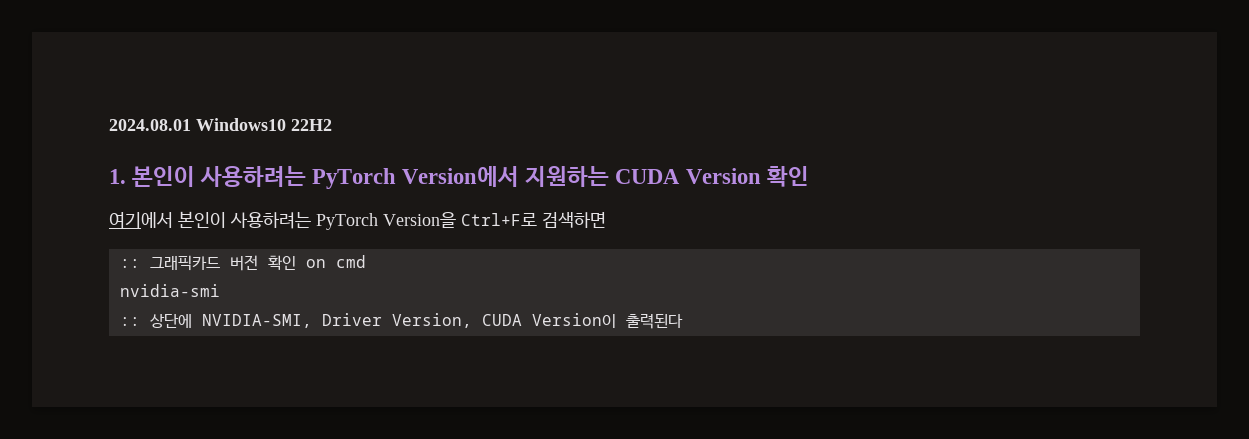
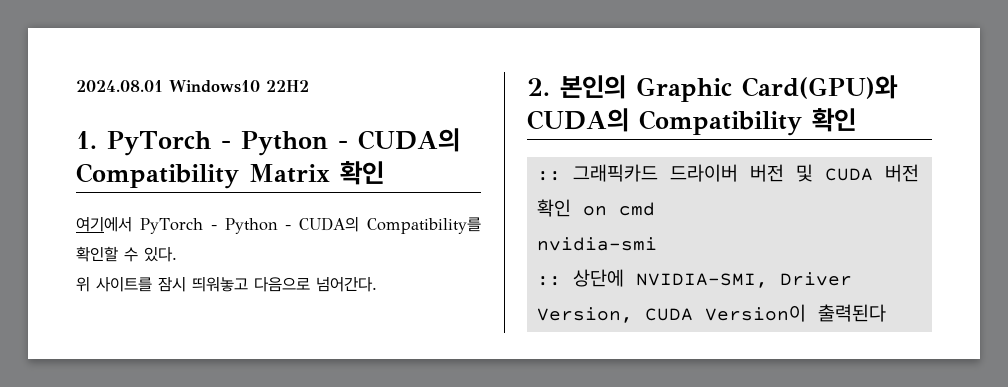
[132,166,809,189] [109,211,606,230] [119,255,220,271] 본인이 사용하려는 PyTorch Version에서 지원하는 CUDA Version 확인 // 여기에서 본인이 사용하려는 PyTorch Version을 Ctrl+F로 검색하면 // :: 그래픽카드 -> [107,128,460,156] [76,161,384,189] [76,216,481,234] [76,246,177,262] [76,276,377,292] [527,75,898,102] [527,108,856,136] [536,164,873,182] PyTorch - Python - CUDA의 Compatibility Matrix 확인 // 여기에서 PyTorch - Python - CUDA의 Compatibility를 확인할 수 있다. // 위 사이트를 잠시 띄워놓고 다음으로 넘어간다. // 2. 본인의 Graphic Card(GPU)와 CUDA의 Compatibility 확인 // :: 그래픽카드 드라이버 버전 및 CUDA

